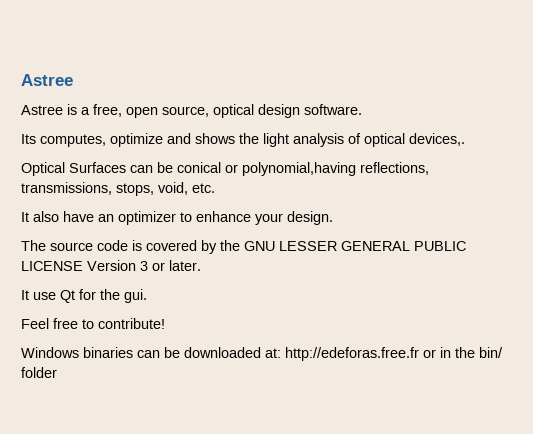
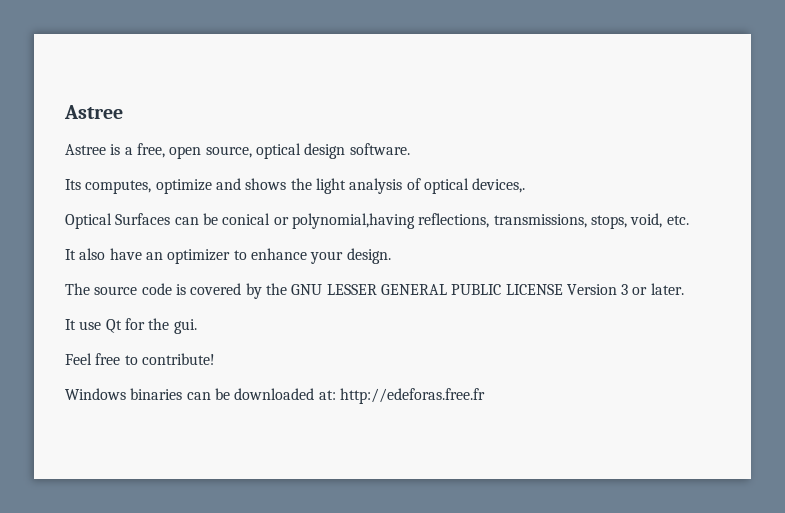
[423,347,503,358] [21,367,57,378] or in the bin/ folder -> (485, 396) none

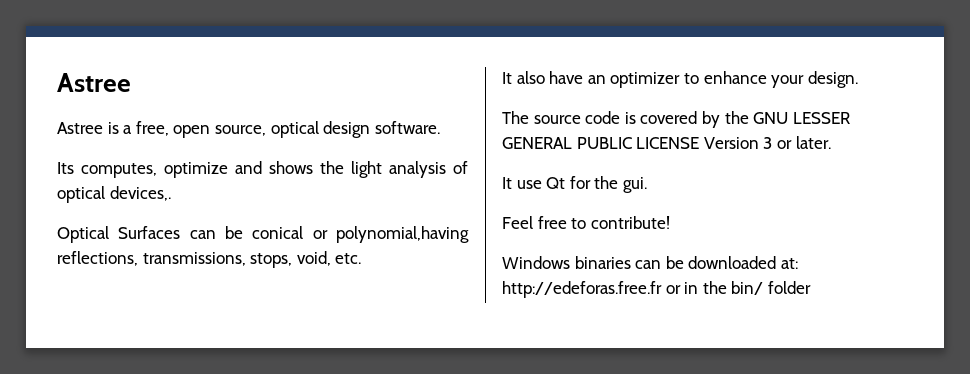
(485, 396) none -> [665,281,811,295] or in the bin/ folder

